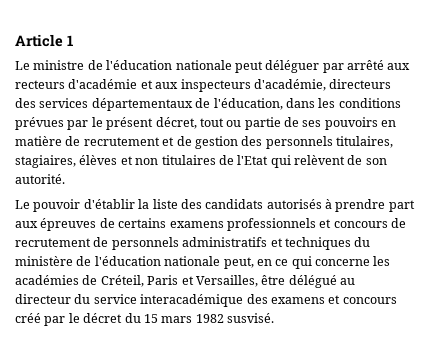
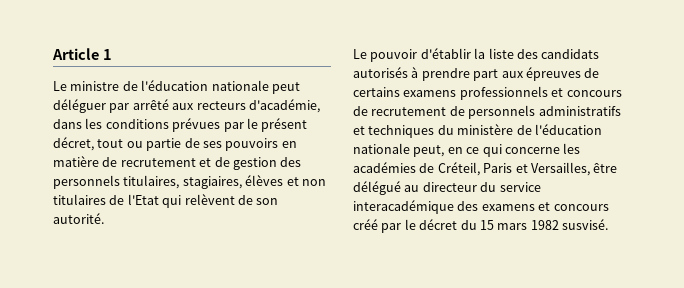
[68,79,392,92] [15,98,283,111] d'académie et aux inspecteurs d'académie, directeurs des services départementaux de l'éducation, -> [248,99,320,113] d'académie,

